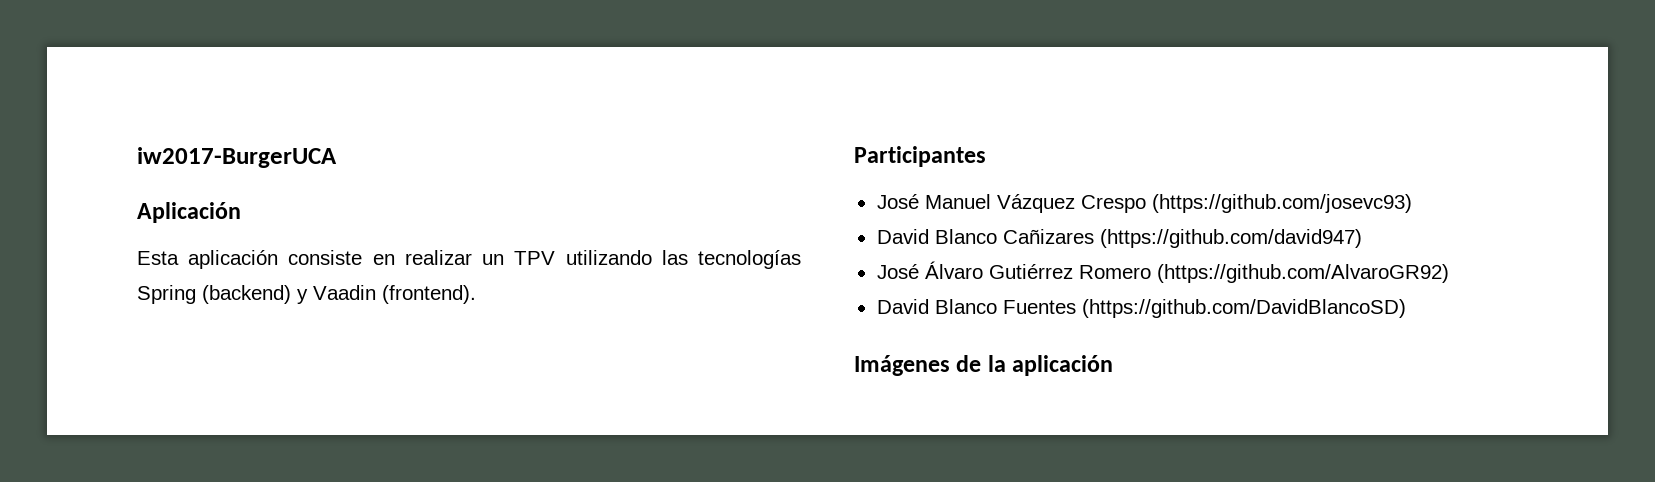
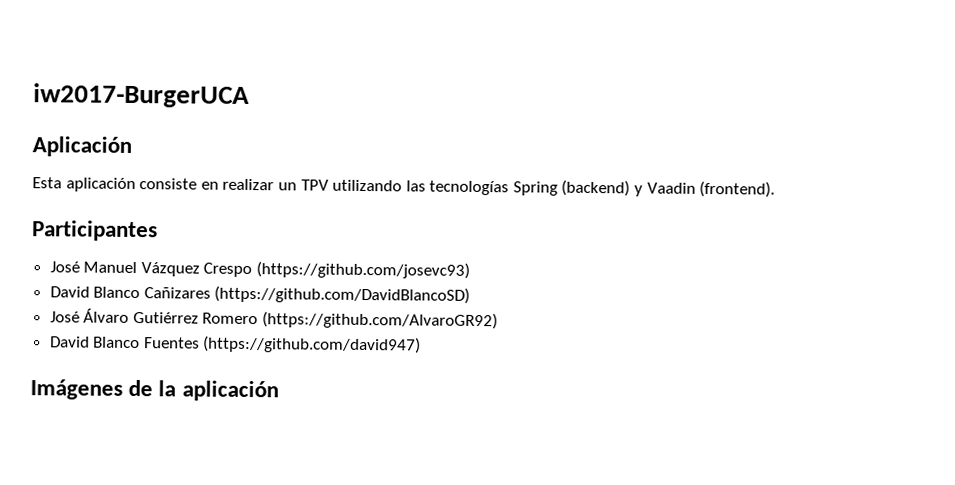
[1099,229,1362,248] (https://github.com/david947) -> [214,285,471,304] (https://github.com/DavidBlancoSD)
[1081,299,1406,318] (https://github.com/DavidBlancoSD) -> [203,335,422,354] (https://github.com/david947)

